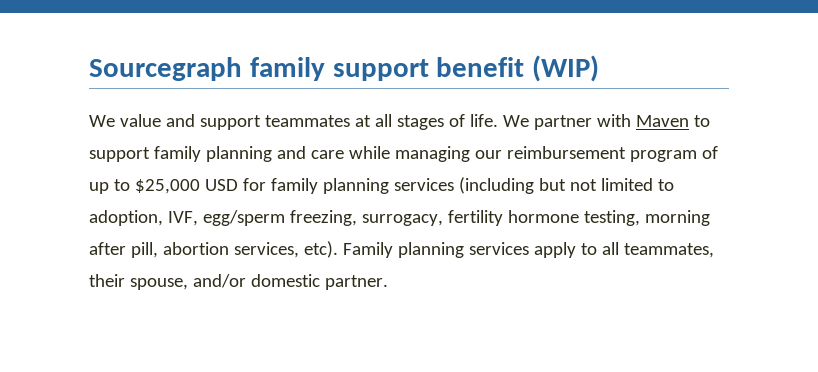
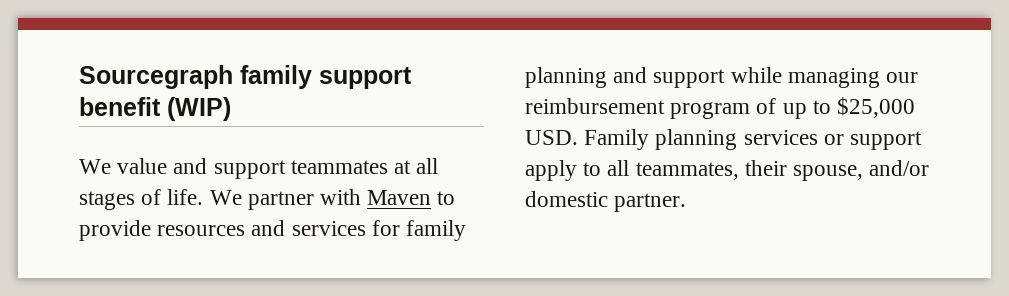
[89,147,150,162] support -> [79,220,400,241] provide resources and services for
[310,150,344,159] care -> [653,69,726,88] support
[204,177,674,194] [89,210,710,226] [89,241,338,258] USD for family planning services (including but not limited to adoption, IVF, egg/sperm freezing, surrogacy, fertility hormone testing, morning after pill, abortion services, etc). -> [525,130,578,145] USD.
(529, 248) none -> [823,131,923,150] or support

